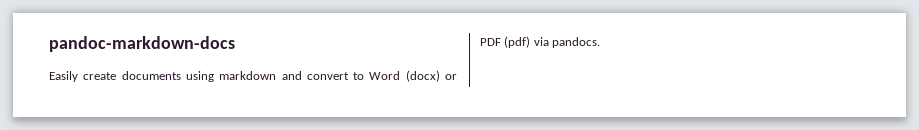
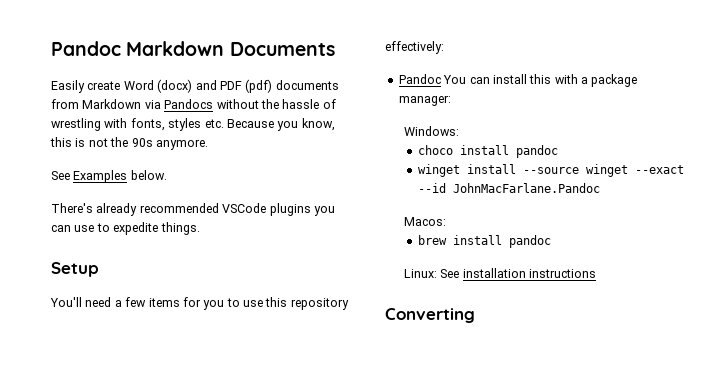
[49,36,235,52] pandoc-markdown-docs -> [51,41,335,56] Pandoc Markdown Documents
[121,71,365,82] documents using markdown and convert to -> (121, 85) none
[445,74,458,80] or -> [195,80,217,90] and
[533,37,601,48] via pandocs. -> [275,80,339,90] [51,99,336,109] [51,118,335,131] [50,137,208,150] [51,170,167,183] [51,203,335,216] [51,222,200,235] [51,262,99,277] [50,297,349,310] [385,41,444,54] [398,74,638,87] [398,95,451,106] [404,126,460,136] [417,145,558,158] [417,164,684,177] [417,183,600,193] [404,217,447,226] [417,235,551,248] [404,268,597,278] [385,308,475,323] documents from Markdown via Pandocs without the hassle of wrestling with fonts, styles etc. Because you know, this is not the 90s anymore. // See Examples below. // There's already recommended VSCode plugins you can use to expedite things. // Setup // You'll need a few items for you to use this repository effectively: // Pandoc You can install this with a package manager: // Windows: // choco install pandoc // winget install --source winget --exact --id JohnMacFarlane.Pandoc // Macos: // brew install pandoc // Linux: See installation instructions // Converting

